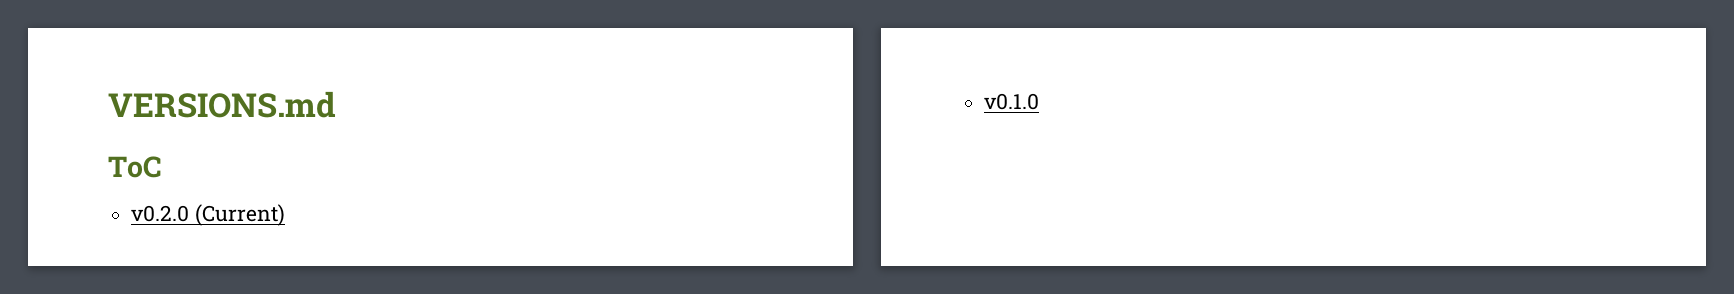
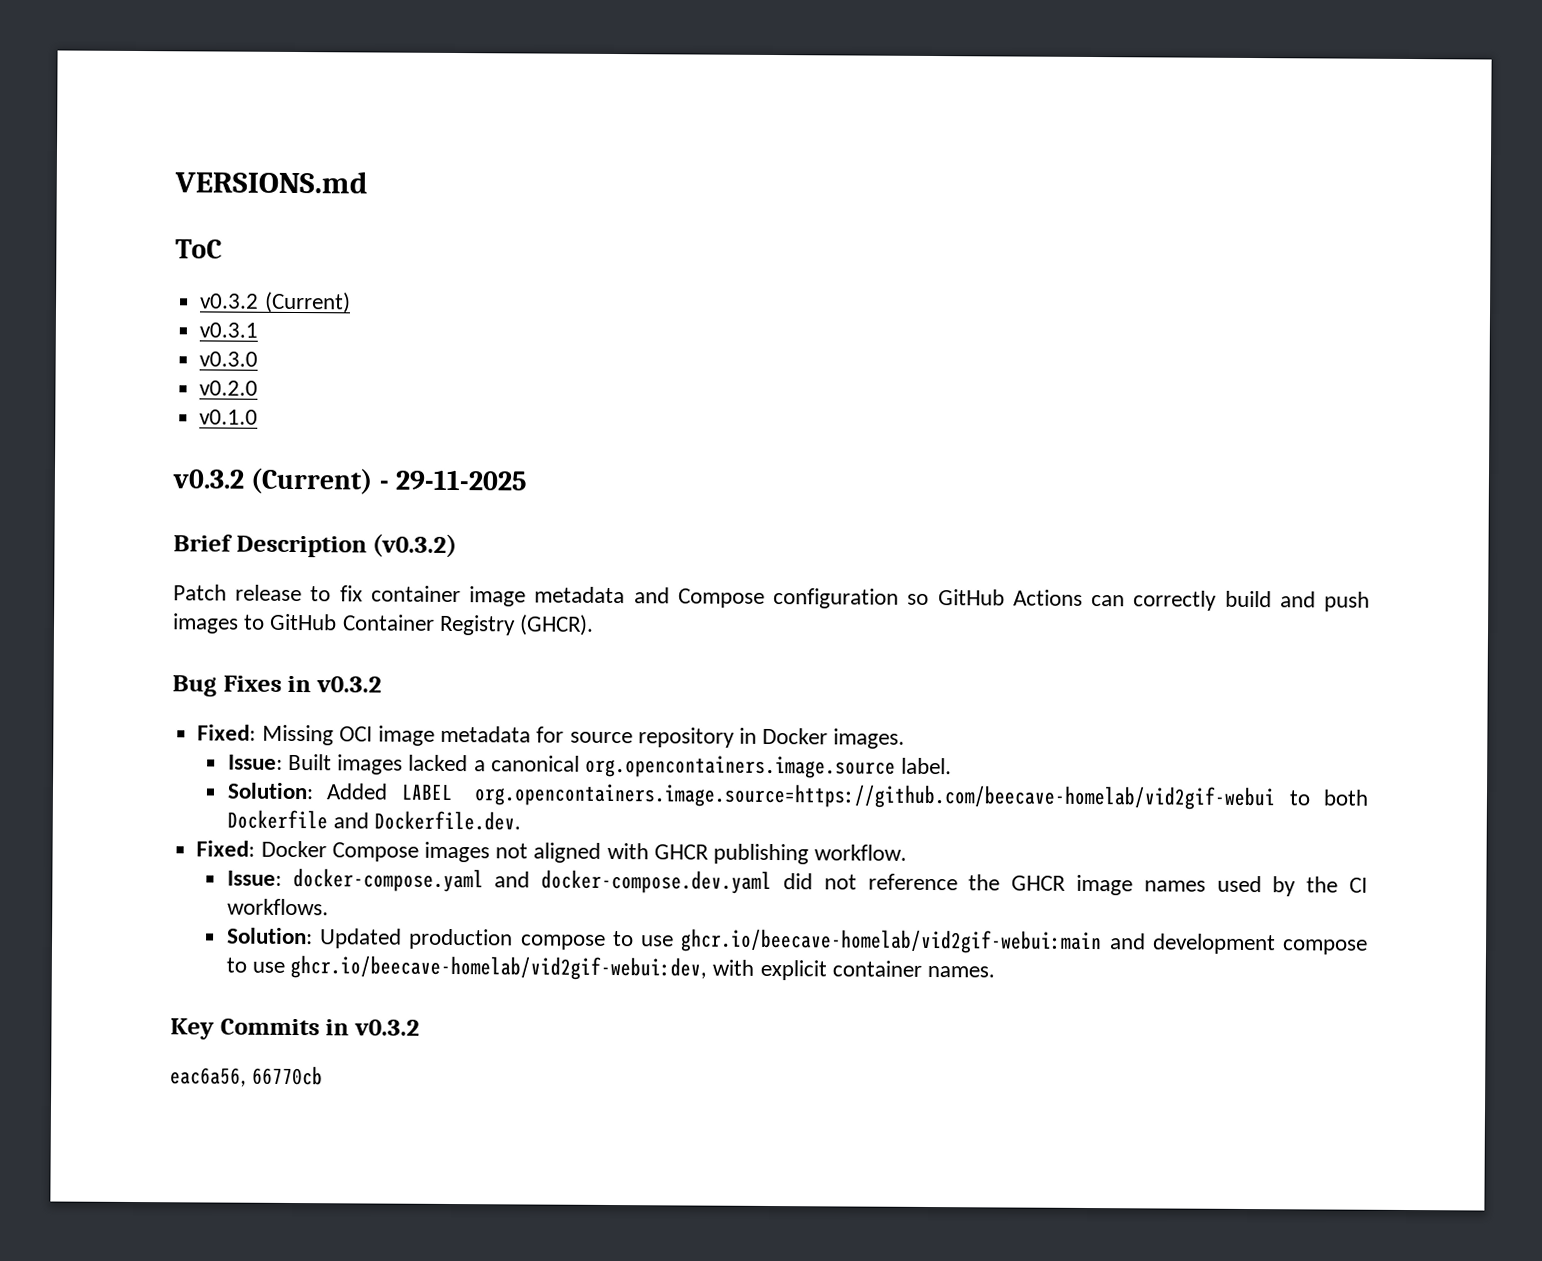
[131,205,190,222] v0.2.0 -> [200,293,260,309] v0.3.2
[984,93,1040,110] v0.1.0 -> [199,322,259,338] [199,351,259,367] [199,380,259,396] [199,409,259,425] [172,467,529,495] [173,533,458,559] [173,584,1371,612] [172,613,595,636] [172,675,382,697] [197,724,906,749] [227,753,953,779] [226,782,1369,811] [226,809,522,831] [196,840,908,865] [226,867,1369,897] [226,898,329,916] [226,927,1368,955] [225,954,996,981] [170,1018,420,1040] [170,1065,324,1087] v0.3.1 // v0.3.0 // v0.2.0 // v0.1.0 // v0.3.2 (Current) - 29-11-2025 // Brief Description (v0.3.2) // Patch release to fix container image metadata and Compose configuration so GitHub Actions can correctly build and push images to GitHub Container Registry (GHCR). // Bug Fixes in v0.3.2 // Fixed: Missing OCI image metadata for source repository in Docker images. // Issue: Built images lacked a canonical org.opencontainers.image.source label. // Solution: Added LABEL org.opencontainers.image.source=https://github.com/beecave-homelab/vid2gif-webui to both Dockerfile and Dockerfile.dev. // Fixed: Docker Compose images not aligned with GHCR publishing workflow. // Issue: docker-compose.yaml and docker-compose.dev.yaml did not reference the GHCR image names used by the CI workflows. // Solution: Updated production compose to use ghcr.io/beecave-homelab/vid2gif-webui:main and development compose to use ghcr.io/beecave-homelab/vid2gif-webui:dev, with explicit container names. // Key Commits in v0.3.2 // eac6a56, 66770cb

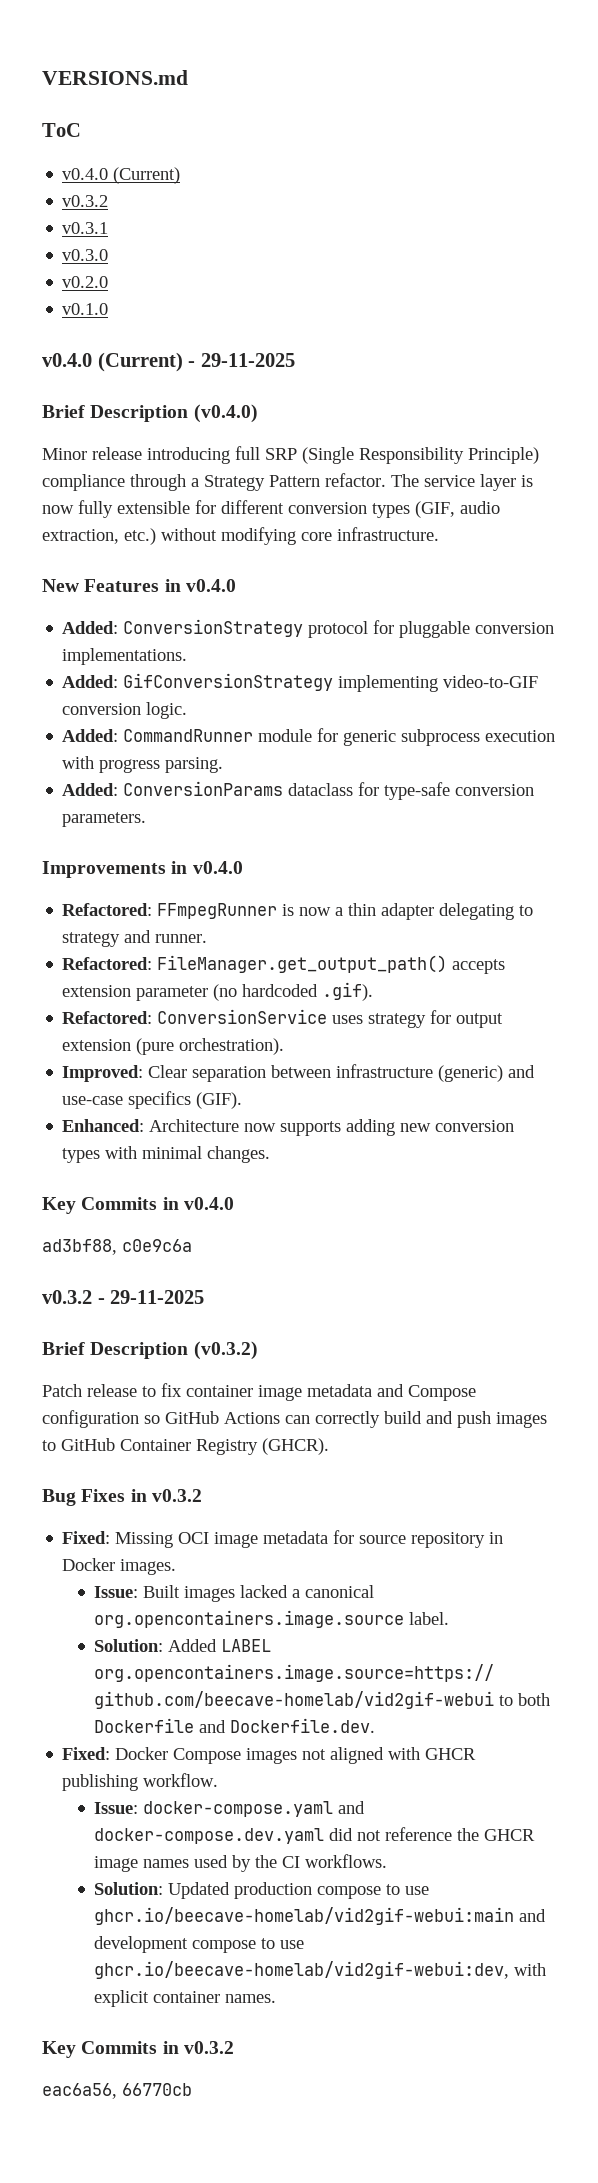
[200,291,351,314] // v0.3.2 (Current) -> [62,167,181,184] [62,195,109,207] // v0.4.0 (Current) // v0.3.2
[172,467,374,495] // v0.3.2 (Current) -> [42,352,295,372] [42,404,258,423] [42,446,539,464] [42,473,533,491] [42,500,500,518] [42,527,439,545] [42,579,236,592] [62,619,555,638] [62,648,188,665] [62,673,539,692] [62,702,188,719] [62,728,556,746] [62,756,224,773] [62,781,535,800] [62,812,147,827] [42,861,243,878] [62,903,534,920] [62,930,208,947] [62,955,506,974] [62,982,374,1001] [62,1009,504,1028] [62,1038,285,1055] [62,1064,536,1082] [62,1091,243,1109] [62,1119,515,1136] [62,1146,271,1163] [42,1197,234,1214] [42,1239,192,1255] [42,1290,92,1304] // v0.4.0 (Current) - 29-11-2025 // Brief Description (v0.4.0) // Minor release introducing full SRP (Single Responsibility Principle) compliance through a Strategy Pattern refactor. The service layer is now fully extensible for different conversion types (GIF, audio extraction, etc.) without modifying core infrastructure. // New Features in v0.4.0 // Added: ConversionStrategy protocol for pluggable conversion implementations. // Added: GifConversionStrategy implementing video-to-GIF conversion logic. // Added: CommandRunner module for generic subprocess execution with progress parsing. // Added: ConversionParams dataclass for type-safe conversion parameters. // Improvements in v0.4.0 // Refactored: FFmpegRunner is now a thin adapter delegating to strategy and runner. // Refactored: FileManager.get_output_path() accepts extension parameter (no hardcoded .gif). // Refactored: ConversionService uses strategy for output extension (pure orchestration). // Improved: Clear separation between infrastructure (generic) and use-case specifics (GIF). // Enhanced: Architecture now supports adding new conversion types with minimal changes. // Key Commits in v0.4.0 // ad3bf88, c0e9c6a // v0.3.2

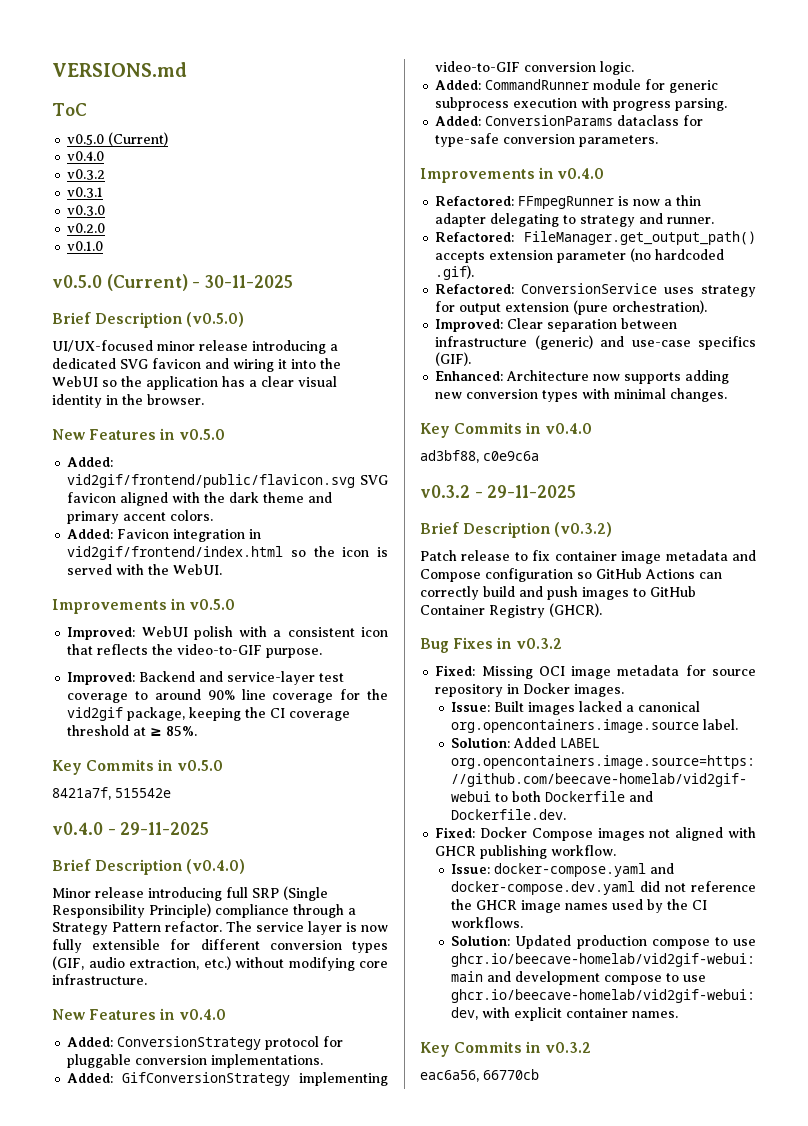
[62,167,181,184] // v0.4.0 (Current) -> [67,132,169,146] [67,151,105,161] // v0.5.0 (Current) // v0.4.0
[42,352,183,372] // v0.4.0 (Current) -> [52,274,294,291] [52,312,245,328] [52,340,338,354] [52,358,341,372] [52,376,337,390] [52,394,204,408] [52,428,225,440] [67,457,114,467] [67,474,388,488] [67,492,333,506] [67,510,214,524] [67,529,262,542] [67,546,388,560] [67,564,223,575] [52,598,236,614] [67,626,389,640] [67,644,323,658] [67,671,345,685] [67,689,389,703] [67,707,351,721] [67,725,198,736] [52,759,223,775] [52,787,171,800] [52,822,103,835] // v0.5.0 (Current) - 30-11-2025 // Brief Description (v0.5.0) // UI/UX-focused minor release introducing a dedicated SVG favicon and wiring it into the WebUI so the application has a clear visual identity in the browser. // New Features in v0.5.0 // Added: vid2gif/frontend/public/flavicon.svg SVG favicon aligned with the dark theme and primary accent colors. // Added: Favicon integration in vid2gif/frontend/index.html so the icon is served with the WebUI. // Improvements in v0.5.0 // Improved: WebUI polish with a consistent icon that reflects the video-to-GIF purpose. // Improved: Backend and service-layer test coverage to around 90% line coverage for the vid2gif package, keeping the CI coverage threshold at ≥ 85%. // Key Commits in v0.5.0 // 8421a7f, 515542e // v0.4.0

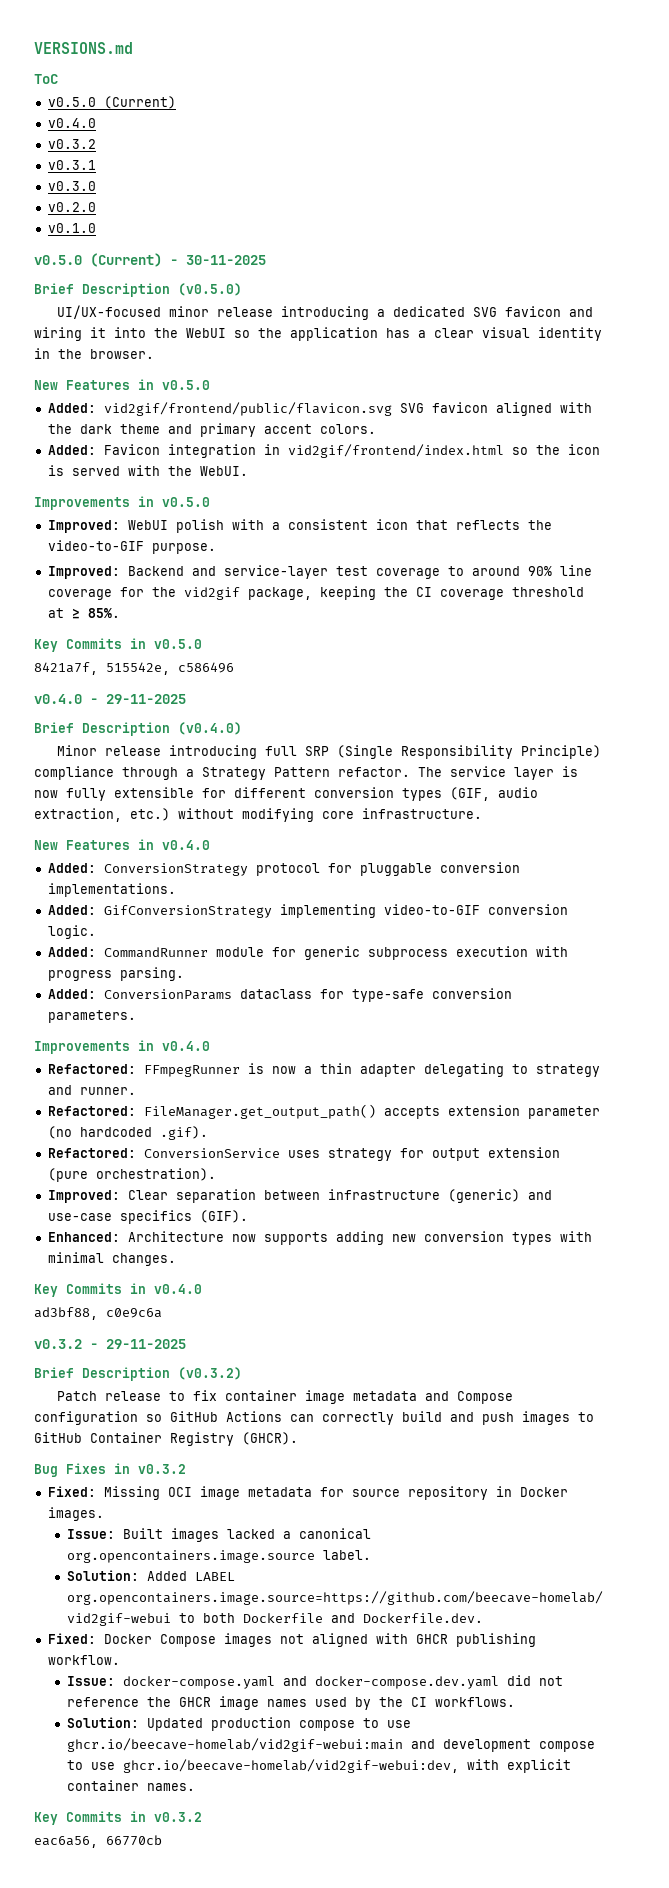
[115,788,171,798] 515542e -> [106,662,234,675] 515542e, c586496

